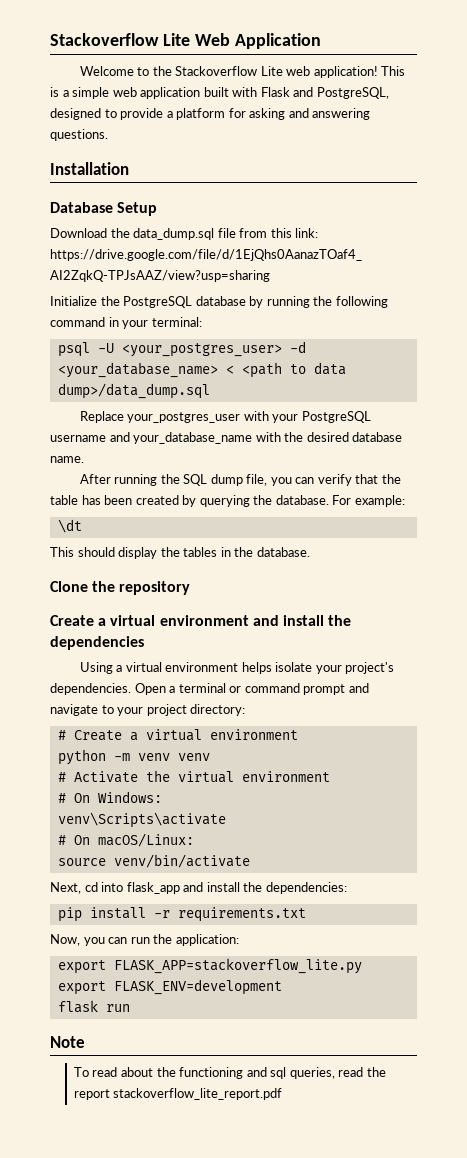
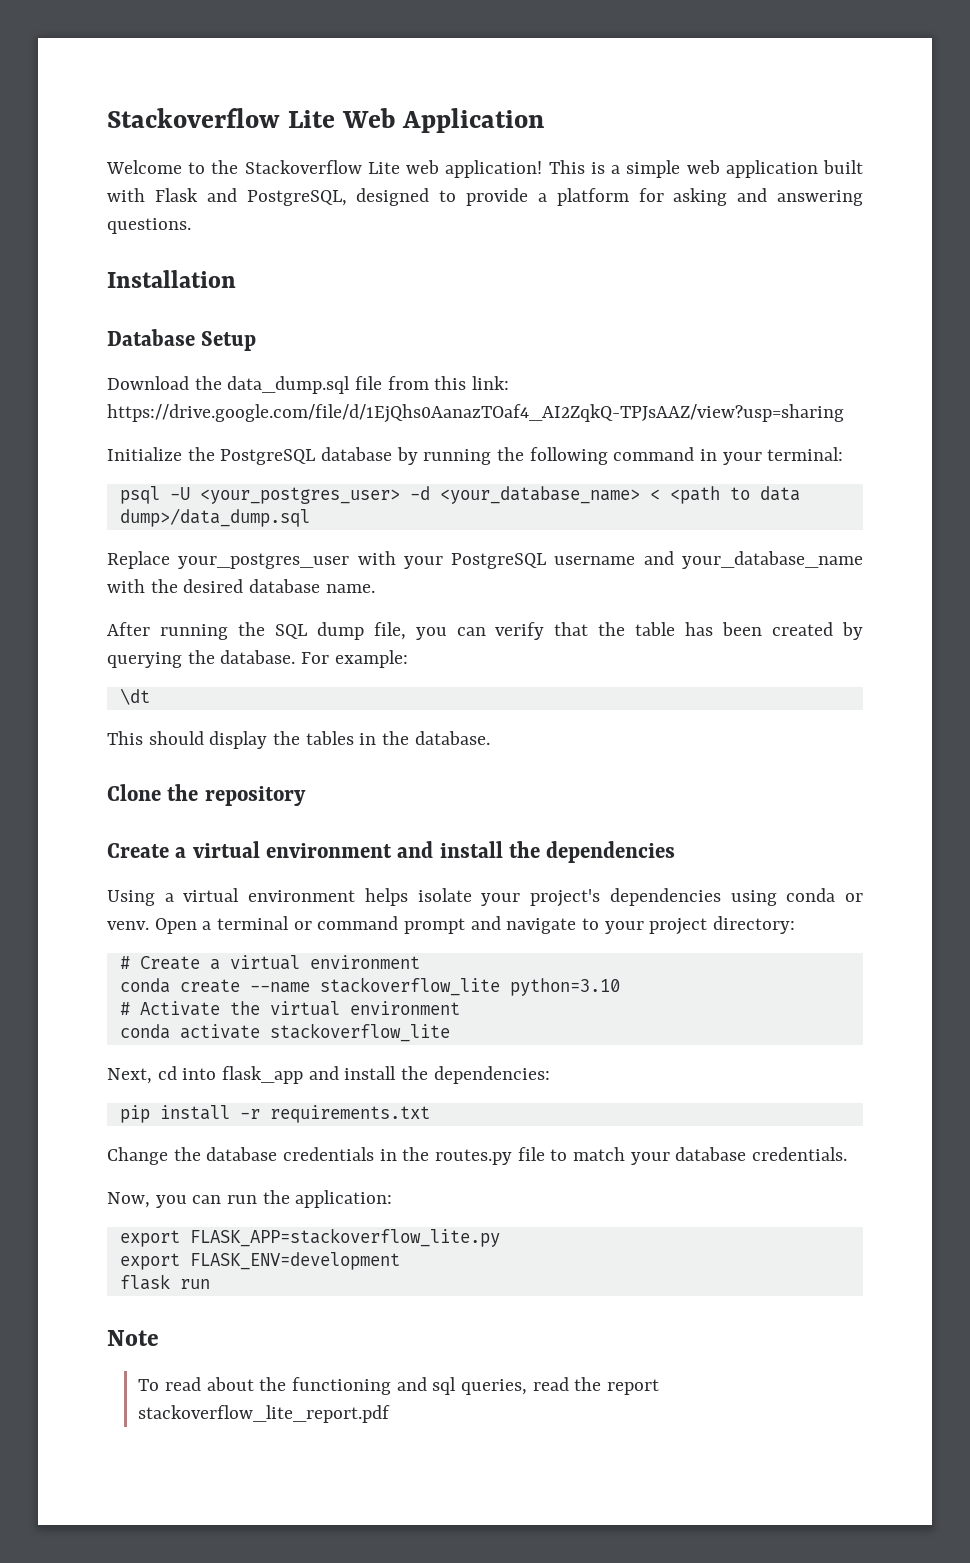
[50,683,131,695] dependencies. -> [609,888,864,906] [107,921,149,930] dependencies using conda or venv.
[57,749,210,765] python -m venv venv -> [119,977,620,996] conda create --name stackoverflow_lite python=3.10
[57,791,162,803] [57,812,226,828] [57,833,194,847] [57,854,250,868] # On Windows: // venv\Scripts\activate // # On macOS/Linux: // source venv/bin/activate -> [119,1023,450,1042] conda activate stackoverflow_lite
(306, 914) none -> [107,1147,848,1165] // Change the database credentials in the routes.py file to match your database credentials.

